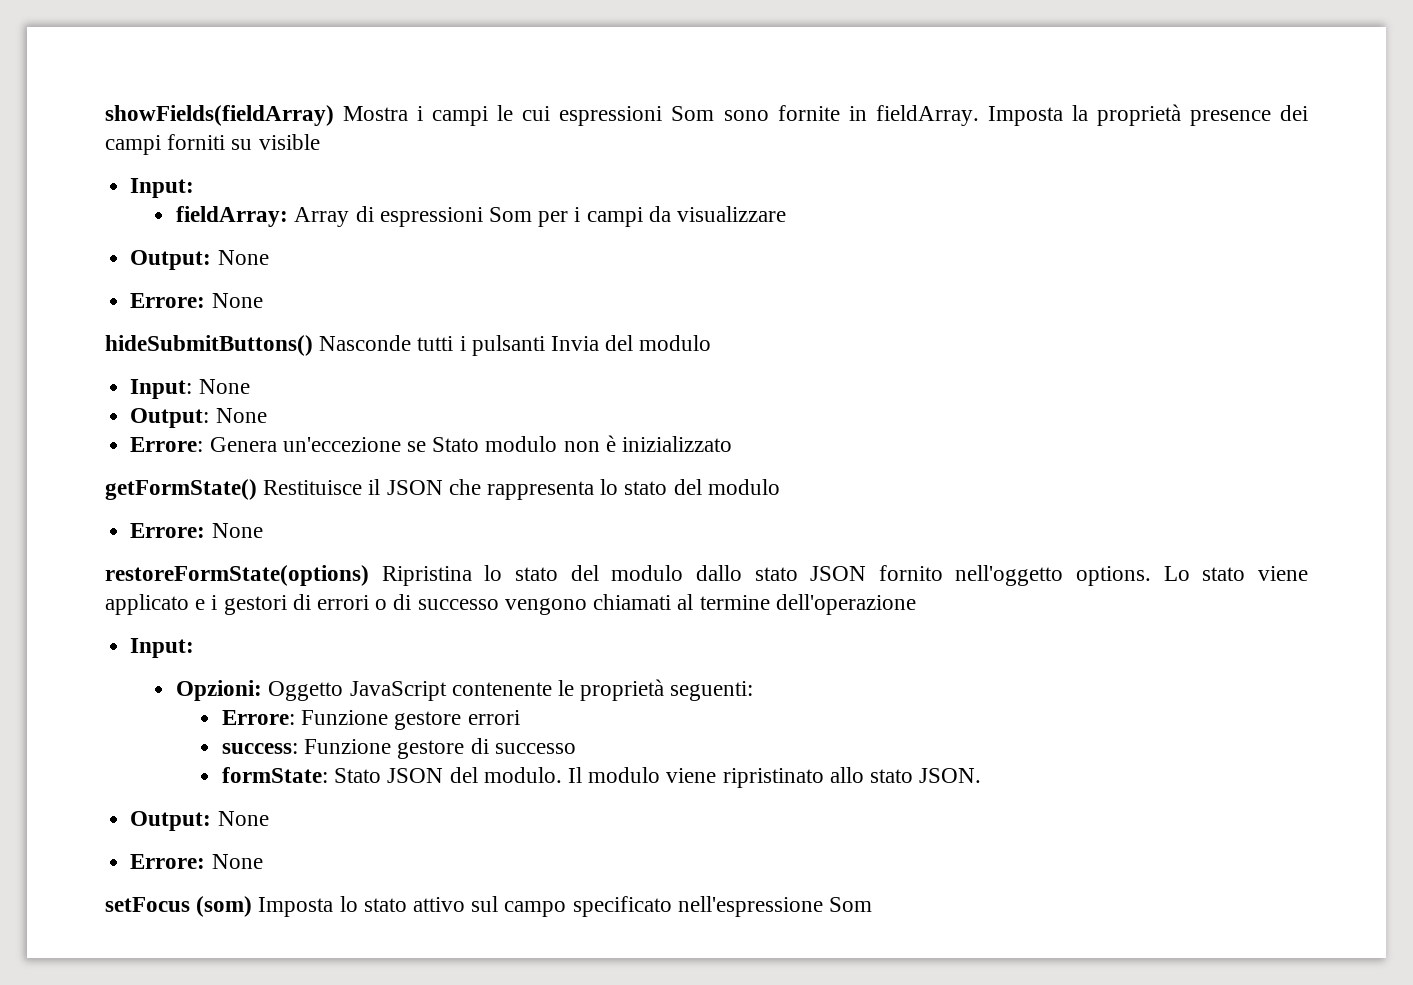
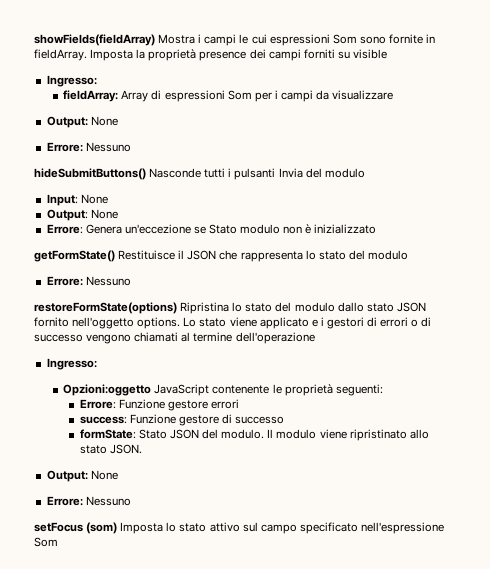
[130,178,195,198] Input: -> [46,75,97,87] Ingresso:
[130,293,263,308] Errore: None -> [46,142,131,152] Errore: Nessuno
[130,523,263,538] Errore: None -> [46,276,131,286] Errore: Nessuno
[130,638,195,658] [176,680,344,701] Input: // Opzioni: Oggetto -> [46,358,97,370] [63,384,152,396] Ingresso: // Opzioni:oggetto
[130,854,263,869] Errore: None -> [46,496,131,506] Errore: Nessuno

